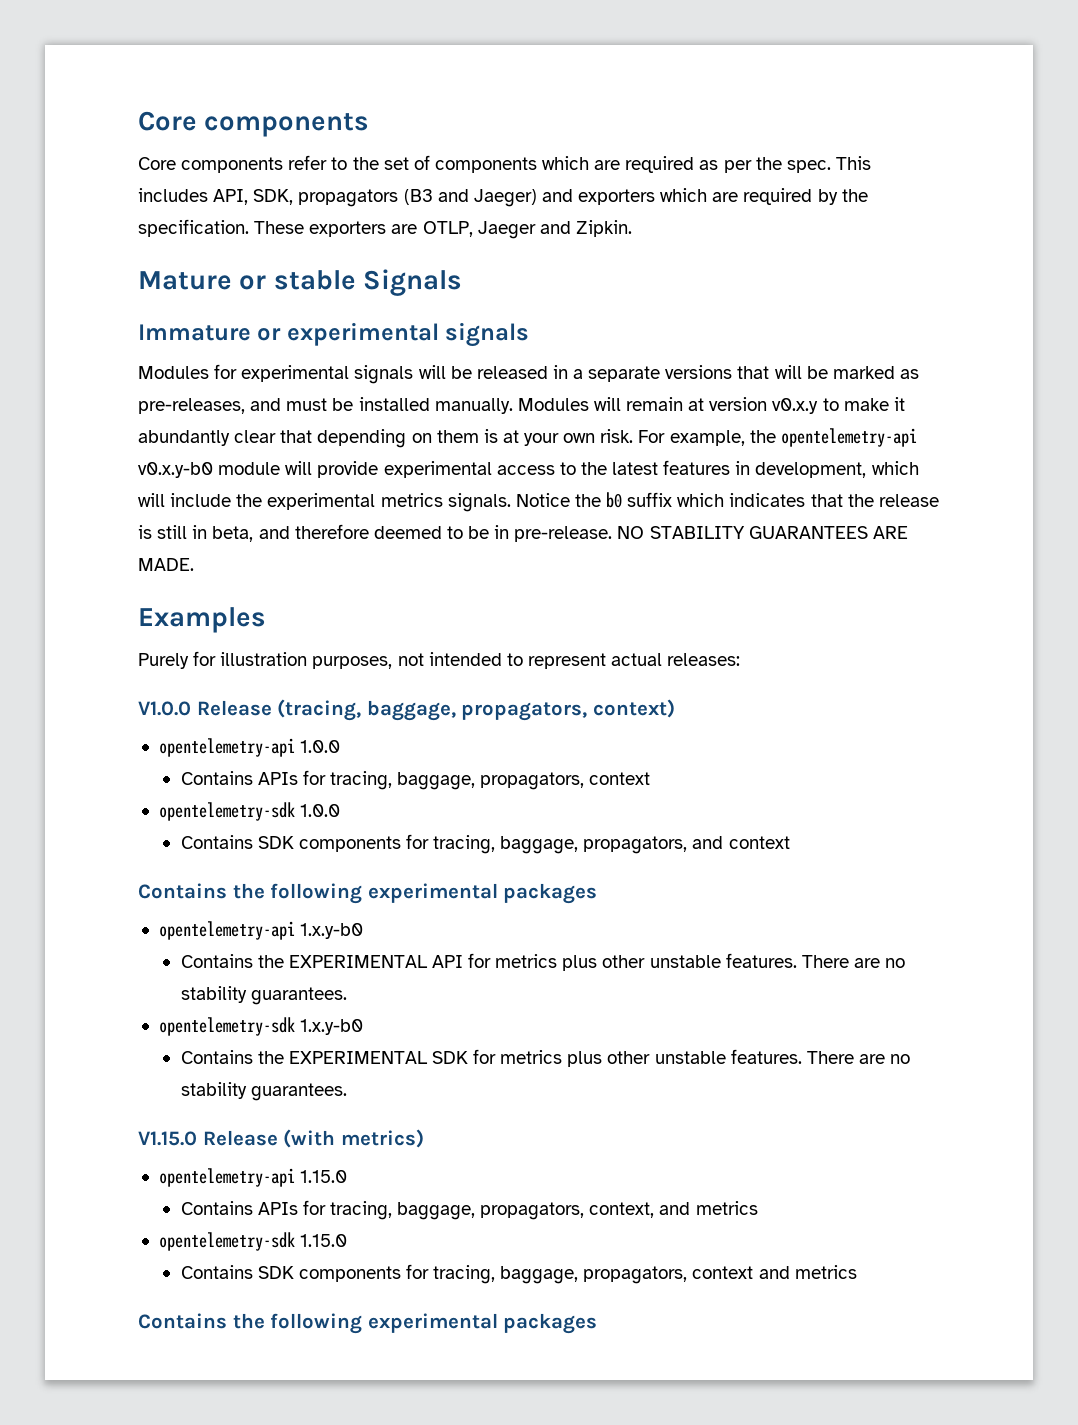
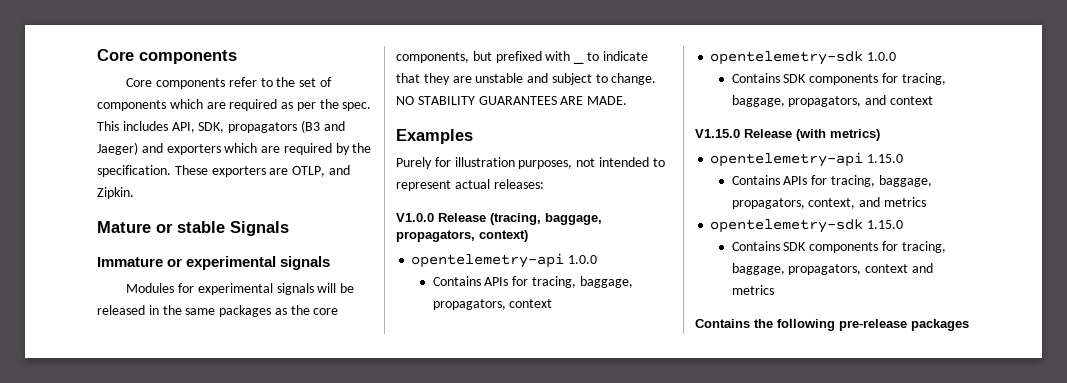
[477,221,536,239] Jaeger -> (326, 171) none
[573,365,919,382] [138,397,905,414] [138,428,917,448] [138,460,919,478] [138,492,939,512] [138,524,613,542] a separate versions that will be marked as pre-releases, and must be installed manually. Modules will remain at version v0.x.y to make it abundantly clear that depending on them is at your own risk. For example, the opentelemetry-api v0.x.y-b0 module will provide experimental access to the latest features in development, which will include the experimental metrics signals. Notice the b0 suffix which indicates that the release is still in beta, and therefore deemed to be in pre-release. -> [162,305,339,317] [396,51,571,63] [573,61,585,64] [586,51,648,61] [396,73,657,85] the same packages as the core components, but prefixed with _ to indicate that they are unstable and subject to change.
[138,883,598,904] [158,921,364,940] [180,953,906,971] [180,986,347,1005] [158,1017,364,1036] [180,1049,911,1067] [180,1082,347,1101] // Contains the following experimental packages // opentelemetry-api 1.x.y-b0 // Contains the EXPERIMENTAL API for metrics plus other unstable features. There are no stability guarantees. // opentelemetry-sdk 1.x.y-b0 // Contains the EXPERIMENTAL SDK for metrics plus other unstable features. There are no stability guarantees. -> (933, 100) none
[367,1313,498,1333] experimental -> [839,319,907,331] pre-release

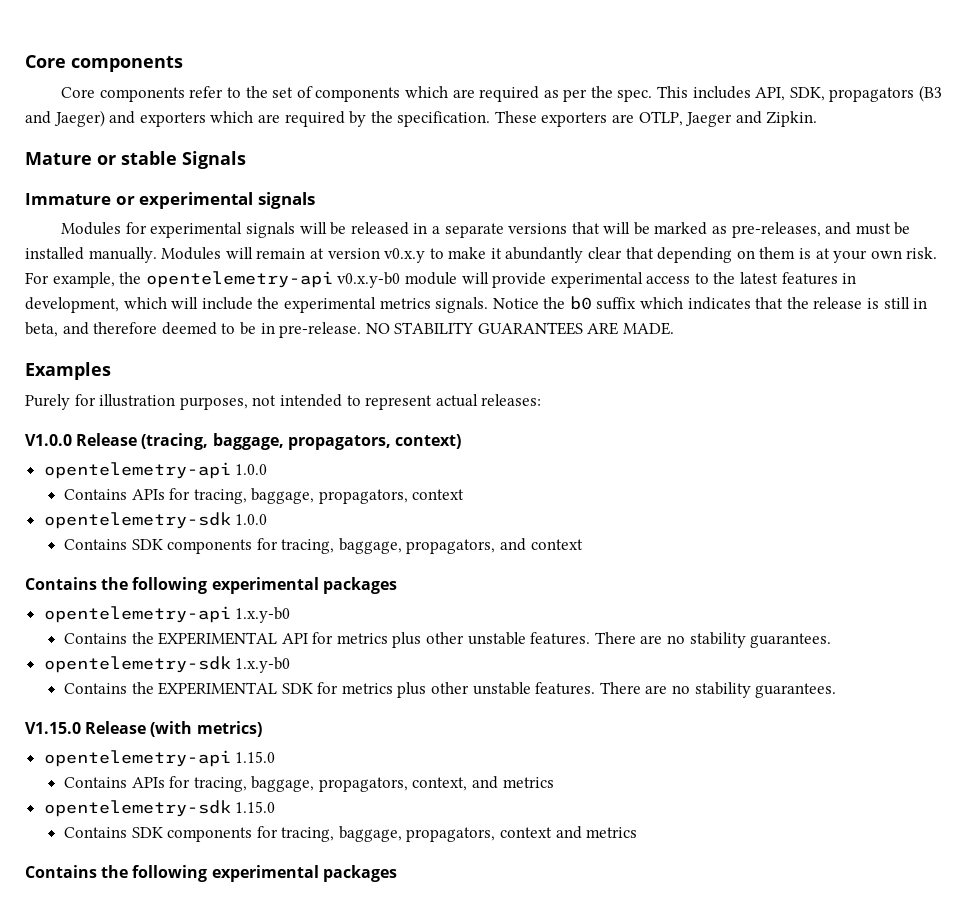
(326, 171) none -> [685,112,733,127] Jaeger
[162,305,339,317] [396,51,571,63] [573,61,585,64] [586,51,648,61] [396,73,657,85] the same packages as the core components, but prefixed with _ to indicate that they are unstable and subject to change. -> [431,222,911,238] [25,247,938,263] [25,271,857,288] [25,296,928,313] [25,322,362,338] a separate versions that will be marked as pre-releases, and must be installed manually. Modules will remain at version v0.x.y to make it abundantly clear that depending on them is at your own risk. For example, the opentelemetry-api v0.x.y-b0 module will provide experimental access to the latest features in development, which will include the experimental metrics signals. Notice the b0 suffix which indicates that the release is still in beta, and therefore deemed to be in pre-release.
(933, 100) none -> [25,577,397,594] [43,606,291,623] [63,632,832,648] [43,656,291,673] [63,682,837,698] // Contains the following experimental packages // opentelemetry-api 1.x.y-b0 // Contains the EXPERIMENTAL API for metrics plus other unstable features. There are no stability guarantees. // opentelemetry-sdk 1.x.y-b0 // Contains the EXPERIMENTAL SDK for metrics plus other unstable features. There are no stability guarantees.
[839,319,907,331] pre-release -> [211,865,319,882] experimental

